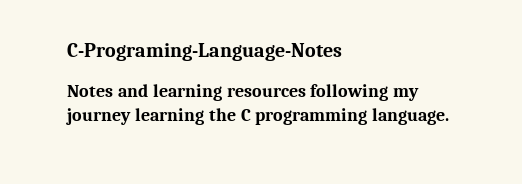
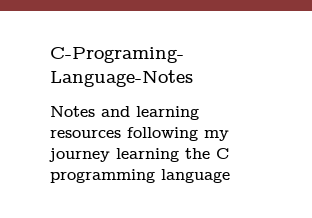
[372,108,450,125] language. -> [161,169,230,183] language

